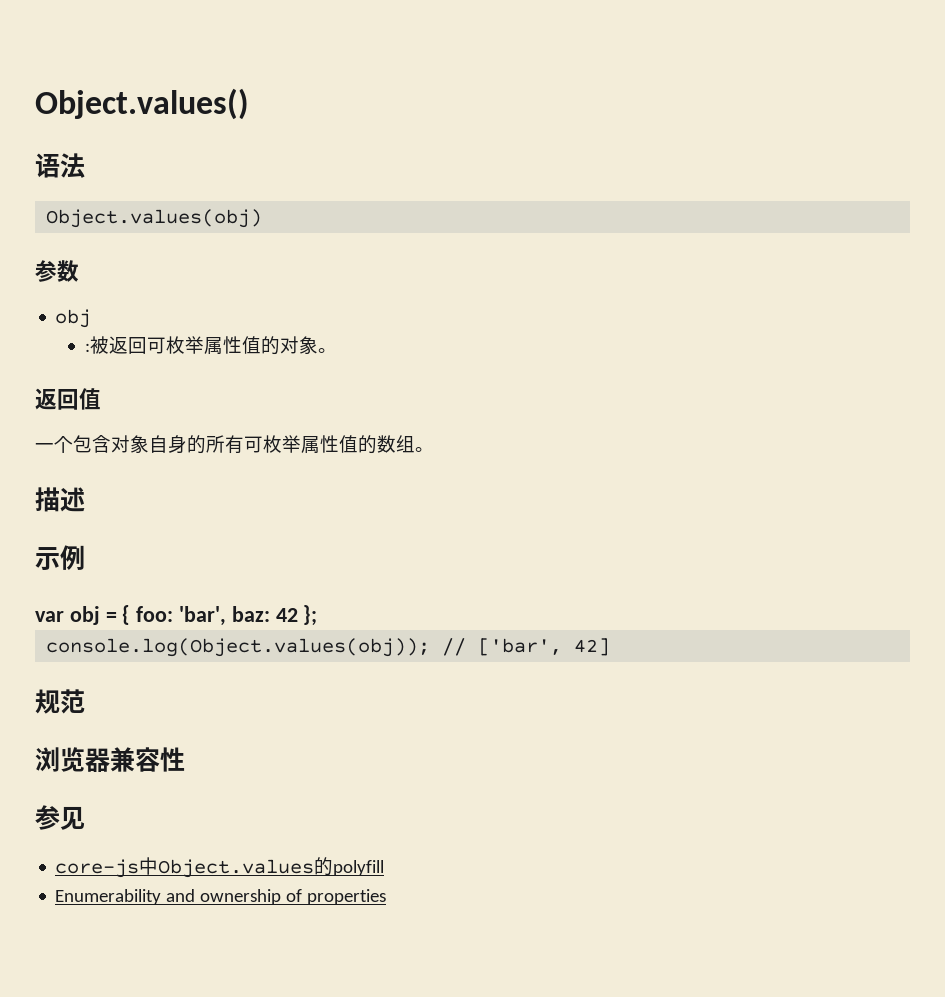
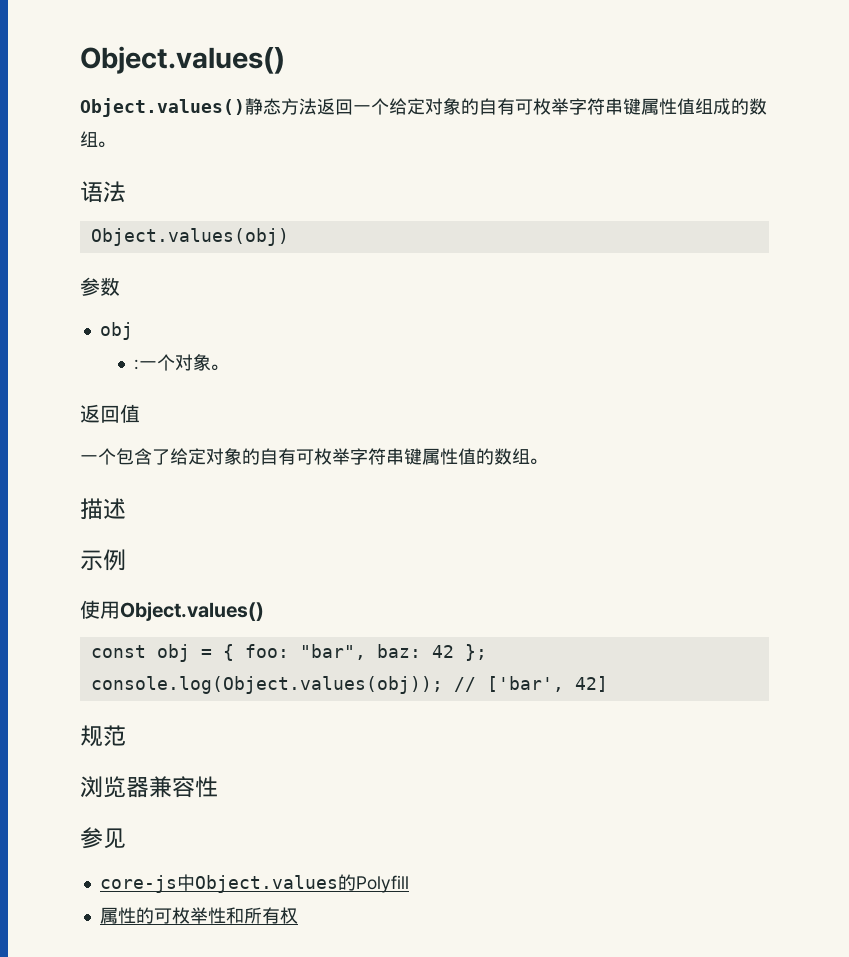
[35,88,249,120] Object.values() -> [80,46,285,74] [80,98,767,117] [80,131,115,148] Object.values() // Object.values()静态方法返回一个给定对象的自有可枚举字符串键属性值组成的数组。
[89,336,280,355] 被返回可枚举属性值的 -> [139,354,176,371] 一个
[111,435,301,454] 对象自身的所有可枚举 -> [152,448,422,465] 了给定对象的自有可枚举字符串键
[35,611,64,622] var -> [80,600,264,621] [90,645,146,658] 使用Object.values() // const
[179,606,227,626] 'bar', -> [299,644,366,660] "bar",
[333,860,385,876] [55,889,387,905] polyfill // Enumerability and ownership of properties -> [355,875,409,893] [99,907,298,924] Polyfill // 属性的可枚举性和所有权

